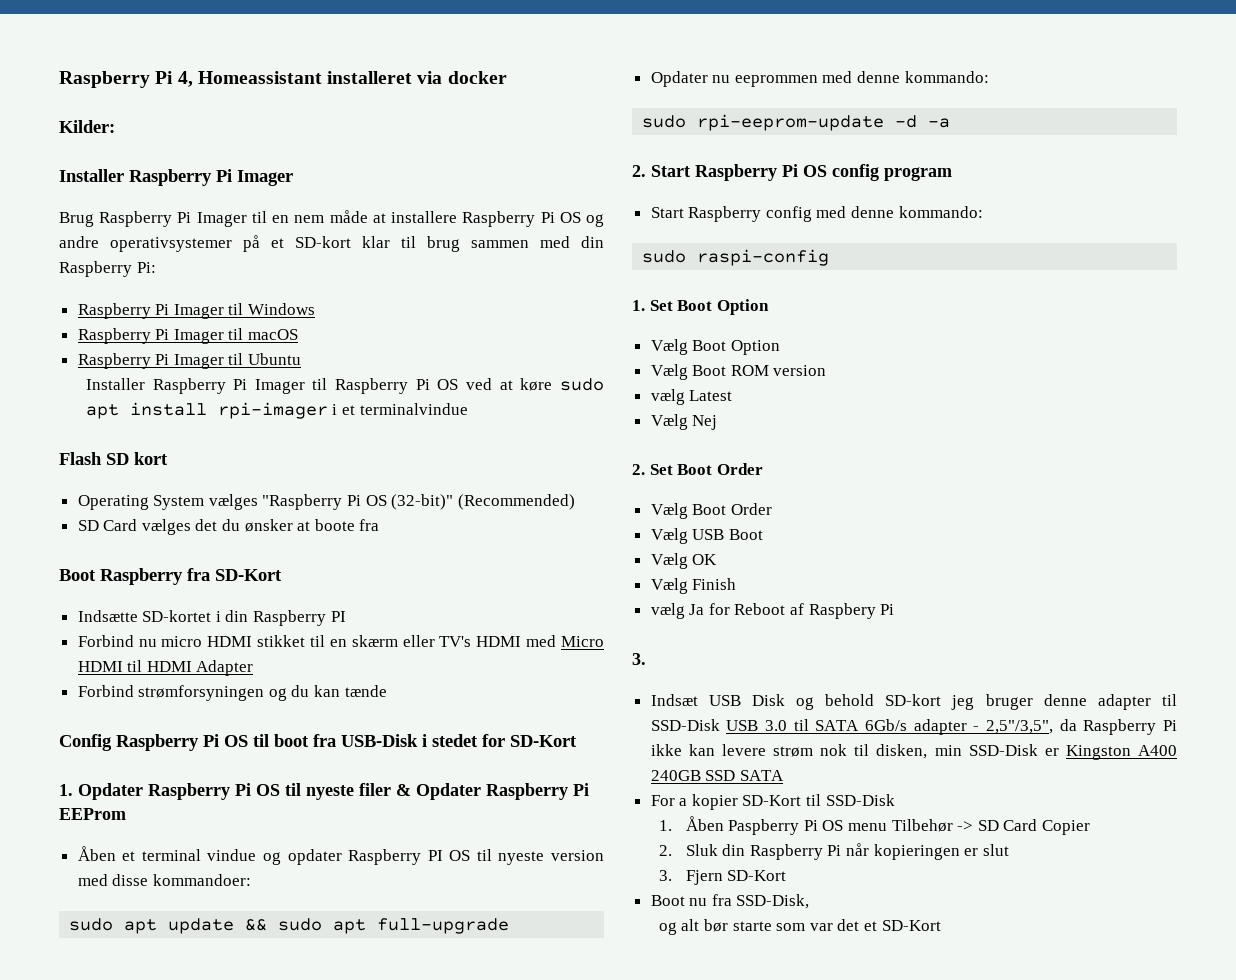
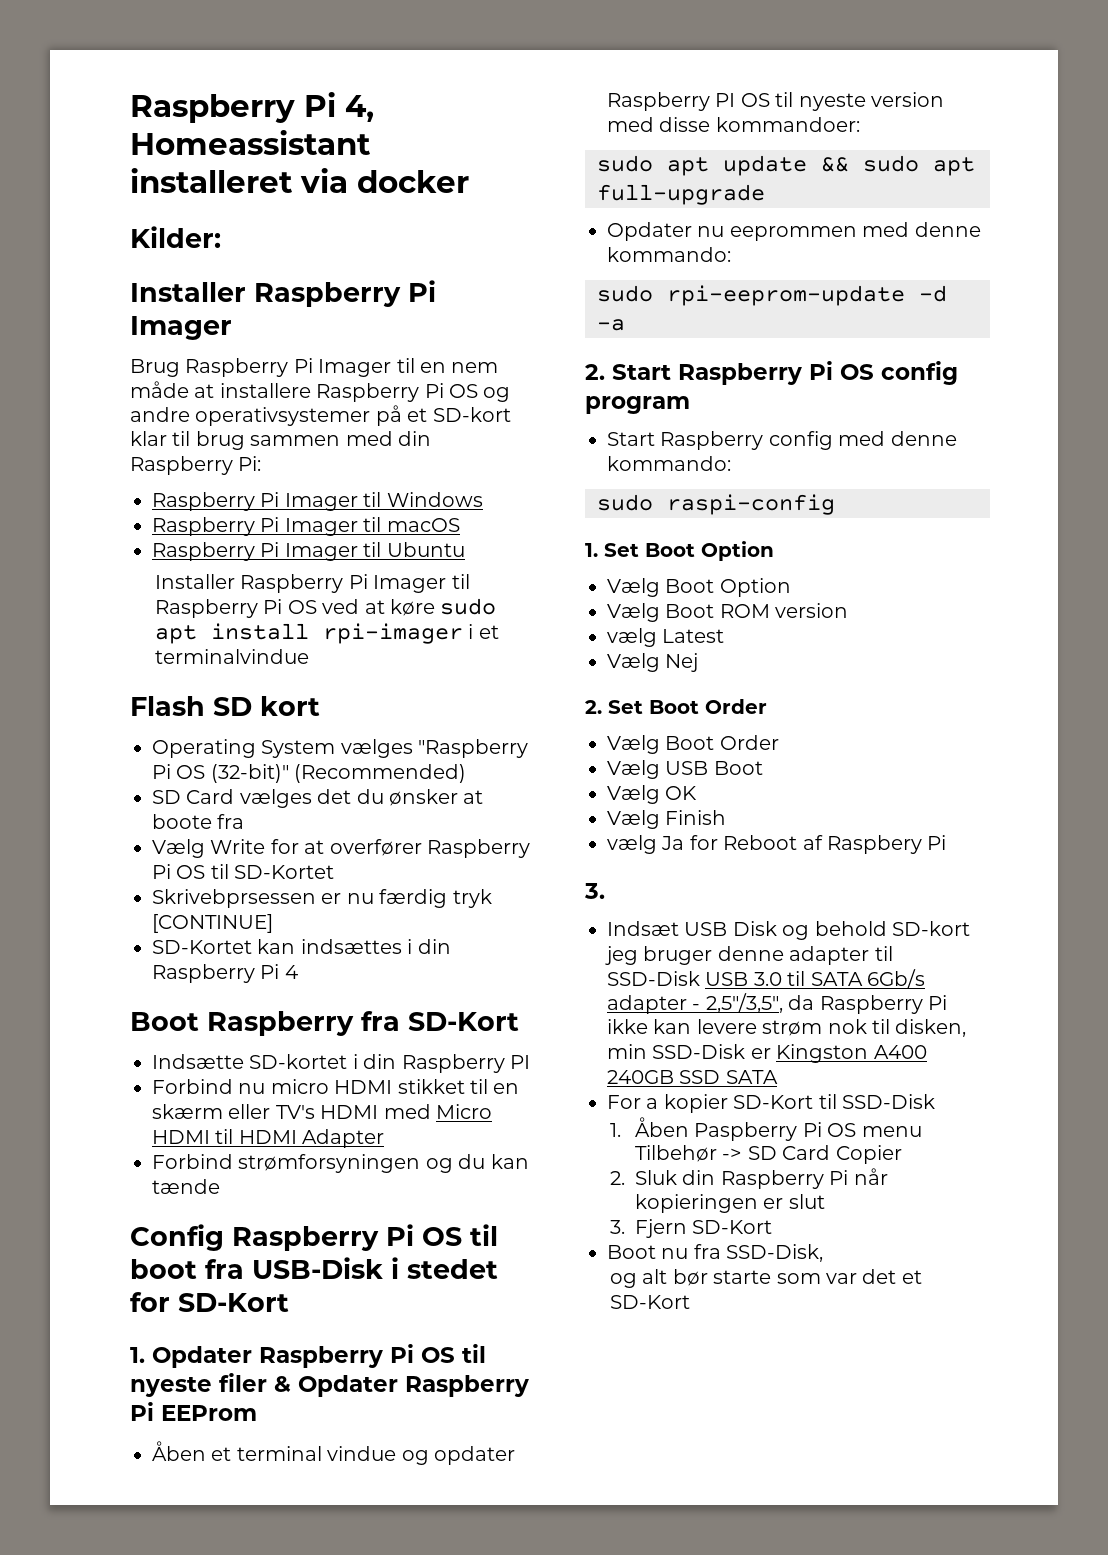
(380, 525) none -> [152,839,530,858] [152,864,335,879] [152,889,492,908] [152,914,273,933] [152,939,451,954] [152,964,298,983] // Vælg Write for at overfører Raspberry Pi OS til SD-Kortet // Skrivebprsessen er nu færdig tryk [CONTINUE] // SD-Kortet kan indsættes i din Raspberry Pi 4

